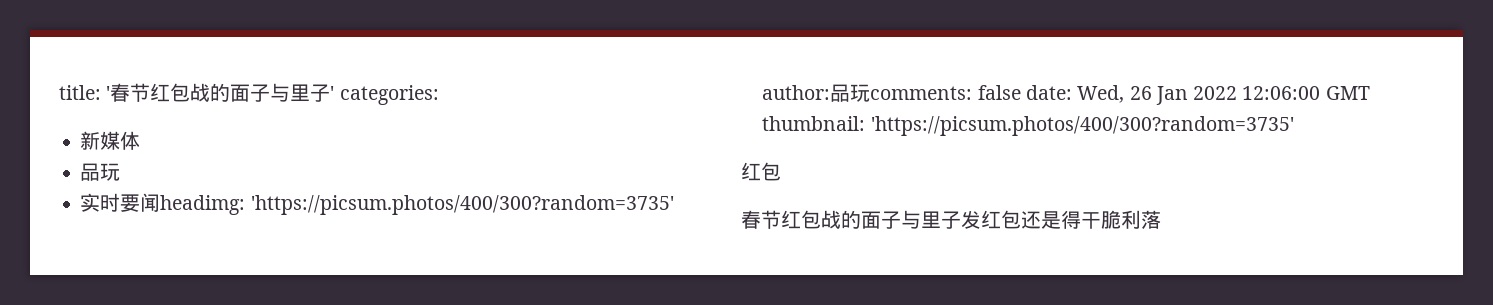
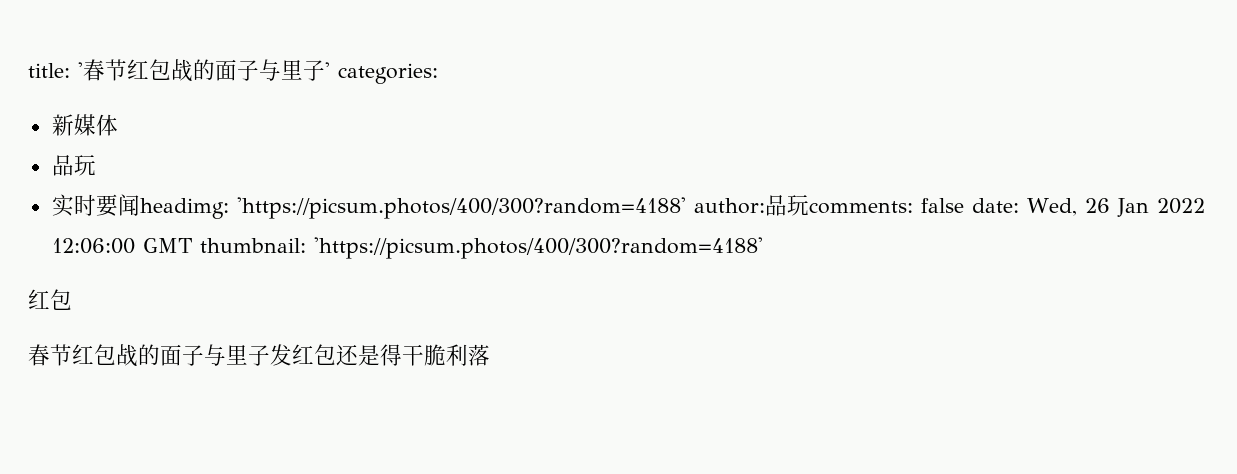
[250,195,674,215] 'https://picsum.photos/400/300?random=3735' -> [236,197,686,219] 'https://picsum.photos/400/300?random=4188'
[870,116,1294,136] 'https://picsum.photos/400/300?random=3735' -> [313,237,763,259] 'https://picsum.photos/400/300?random=4188'

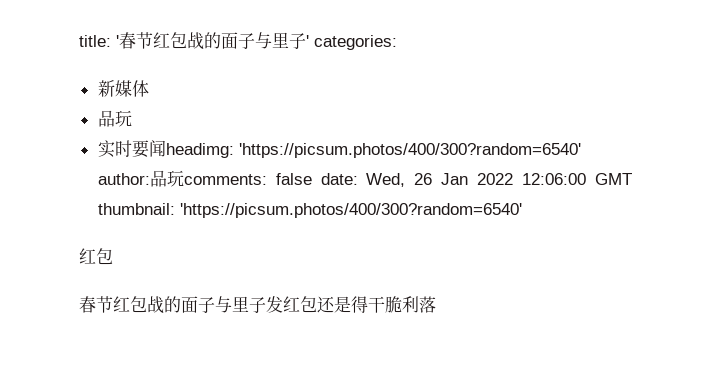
[236,197,686,219] 'https://picsum.photos/400/300?random=4188' -> [238,143,581,158] 'https://picsum.photos/400/300?random=6540'
[313,237,763,259] 'https://picsum.photos/400/300?random=4188' -> [179,203,522,218] 'https://picsum.photos/400/300?random=6540'

